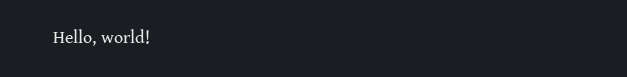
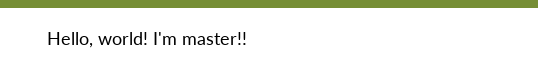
(150, 36) none -> [153,32,247,45] I'm master!!

